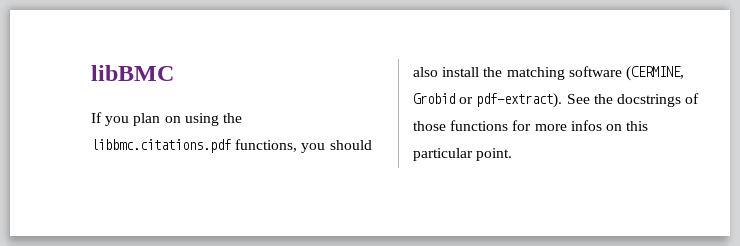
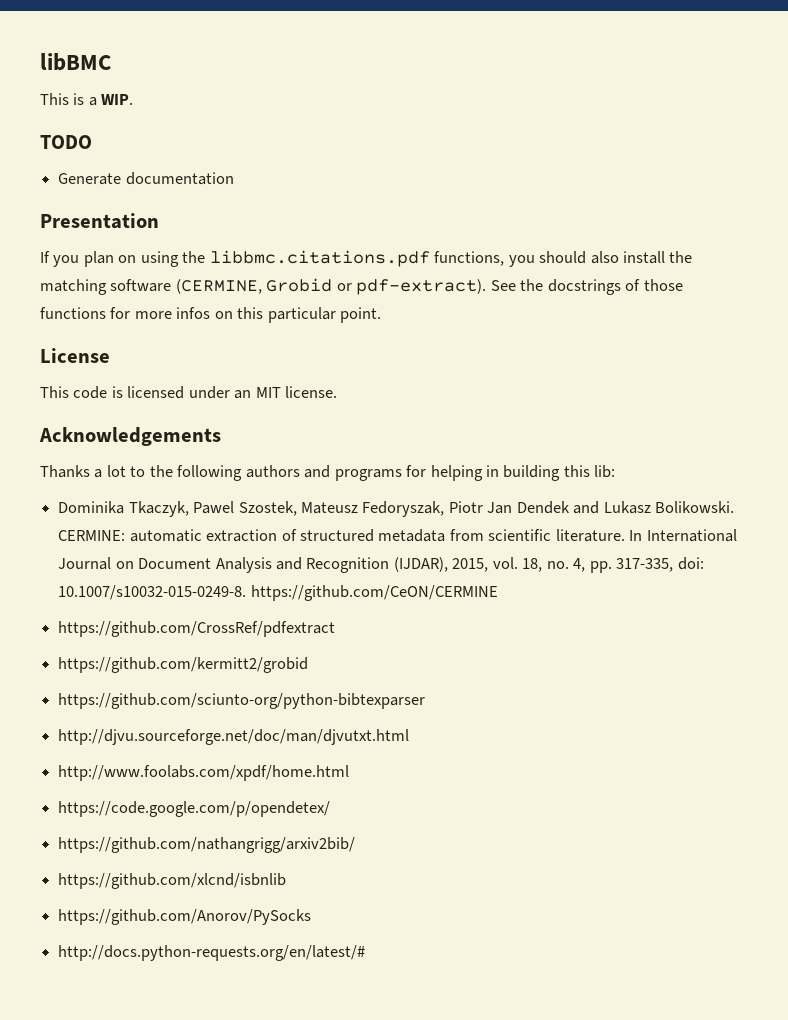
(174, 73) none -> [40,93,134,106] [40,135,92,149] [58,172,234,185] [40,213,159,229] // This is a WIP. // TODO // Generate documentation // Presentation
(513, 154) none -> [40,348,110,363] [40,386,338,399] [39,427,221,446] [40,465,616,481] [58,501,735,517] [58,529,737,542] [58,557,704,573] [58,585,498,601] [58,621,336,637] [58,657,309,673] [58,693,426,709] [58,729,410,745] [58,765,350,781] [58,801,331,817] [58,837,356,853] [58,873,287,889] [58,909,312,925] [58,945,366,961] // License // This code is licensed under an MIT license. // Acknowledgements // Thanks a lot to the following authors and programs for helping in building this lib: // Dominika Tkaczyk, Pawel Szostek, Mateusz Fedoryszak, Piotr Jan Dendek and Lukasz Bolikowski. CERMINE: automatic extraction of structured metadata from scientific literature. In International Journal on Document Analysis and Recognition (IJDAR), 2015, vol. 18, no. 4, pp. 317-335, doi: 10.1007/s10032-015-0249-8. https://github.com/CeON/CERMINE // https://github.com/CrossRef/pdfextract // https://github.com/kermitt2/grobid // https://github.com/sciunto-org/python-bibtexparser // http://djvu.sourceforge.net/doc/man/djvutxt.html // http://www.foolabs.com/xpdf/home.html // https://code.google.com/p/opendetex/ // https://github.com/nathangrigg/arxiv2bib/ // https://github.com/xlcnd/isbnlib // https://github.com/Anorov/PySocks // http://docs.python-requests.org/en/latest/#

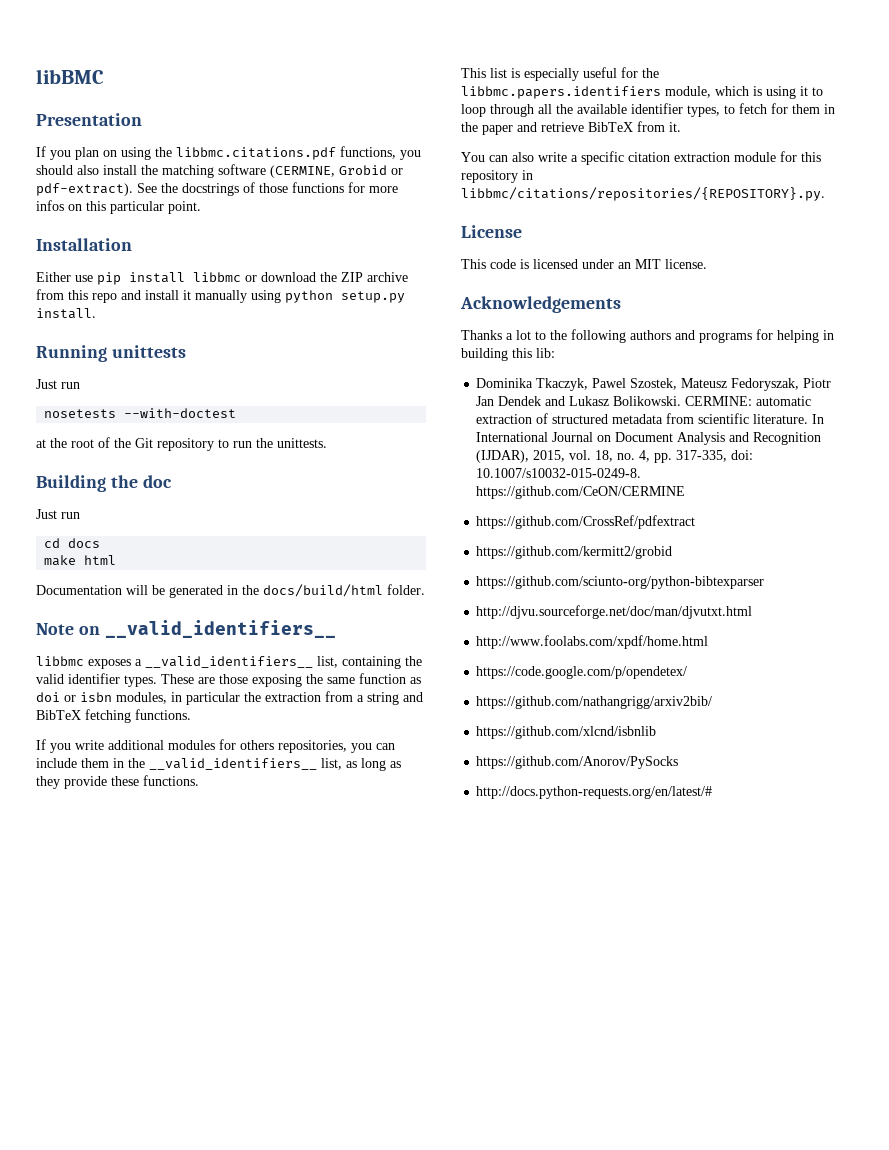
[40,93,134,106] [40,135,92,149] [58,172,234,185] // This is a WIP. // TODO // Generate documentation -> (104, 76) none
(382, 315) none -> [36,238,132,251] [36,272,408,285] [36,289,405,303] [36,308,96,319] [36,345,186,362] [36,379,80,389] [44,408,237,418] [36,437,327,451] [36,475,172,492] [36,509,80,519] [44,538,101,548] [44,555,117,566] [36,584,425,598] [36,620,336,638] [36,656,422,669] [36,673,421,687] [36,691,423,705] [36,709,191,723] [36,739,395,753] [36,758,401,771] [36,775,199,789] [461,67,659,81] [461,86,823,99] [461,103,835,117] [461,121,681,135] [461,151,821,165] [461,170,533,183] [461,187,825,201] // Installation // Either use pip install libbmc or download the ZIP archive from this repo and install it manually using python setup.py install. // Running unittests // Just run // nosetests --with-doctest // at the root of the Git repository to run the unittests. // Building the doc // Just run // cd docs // make html // Documentation will be generated in the docs/build/html folder. // Note on __valid_identifiers__ // libbmc exposes a __valid_identifiers__ list, containing the valid identifier types. These are those exposing the same function as doi or isbn modules, in particular the extraction from a string and BibTeX fetching functions. // If you write additional modules for others repositories, you can include them in the __valid_identifiers__ list, as long as they provide these functions. // This list is especially useful for the libbmc.papers.identifiers module, which is using it to loop through all the available identifier types, to fetch for them in the paper and retrieve BibTeX from it. // You can also write a specific citation extraction module for this repository in libbmc/citations/repositories/{REPOSITORY}.py.

